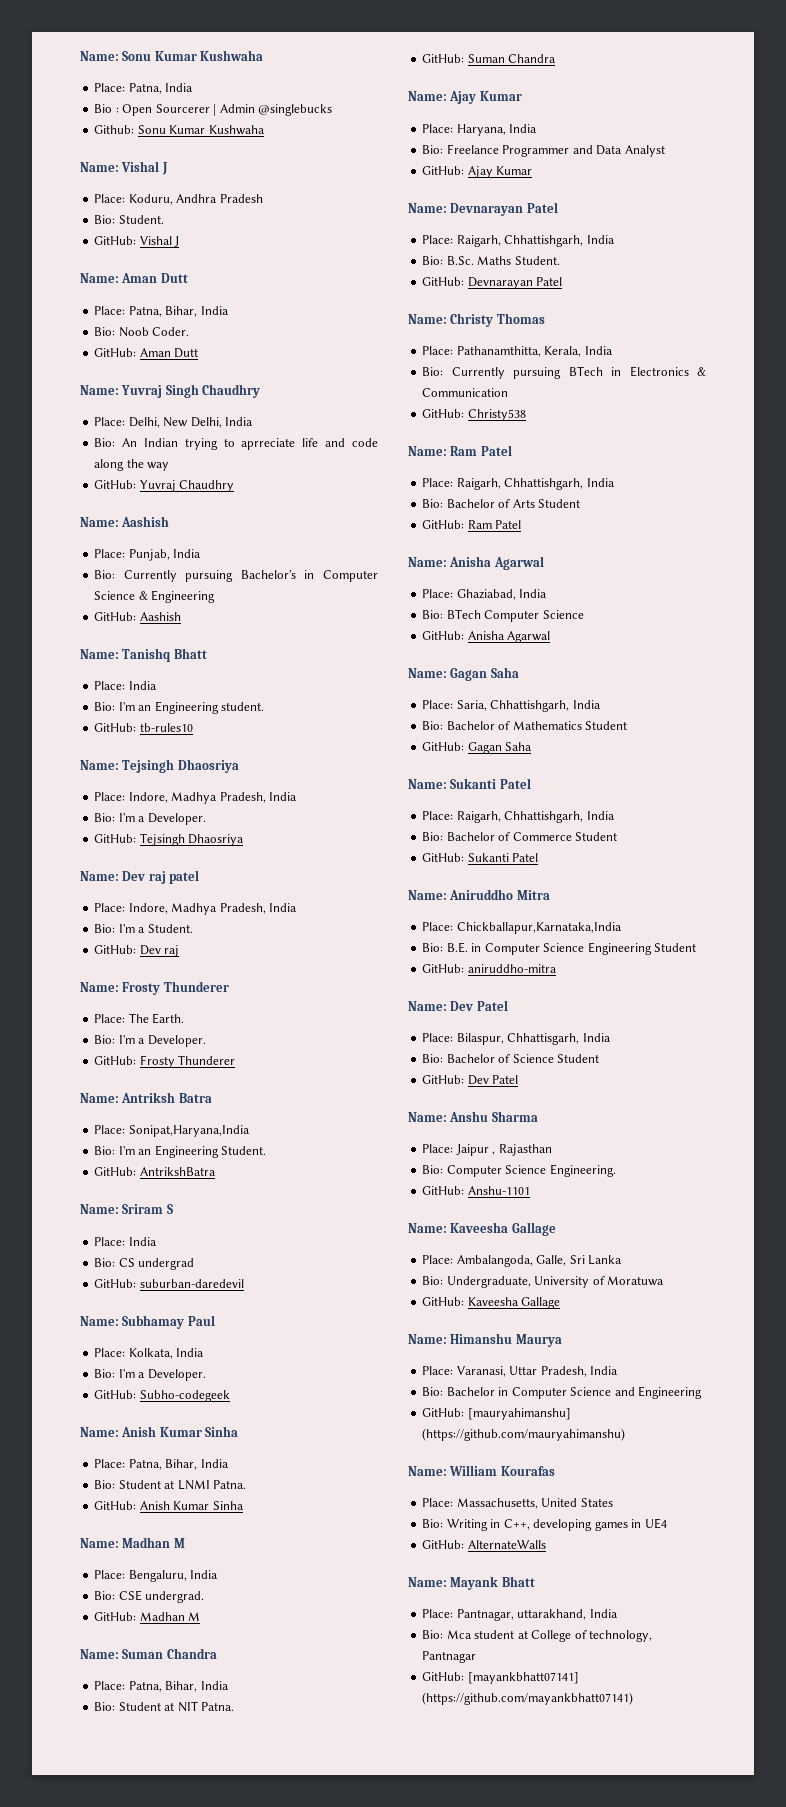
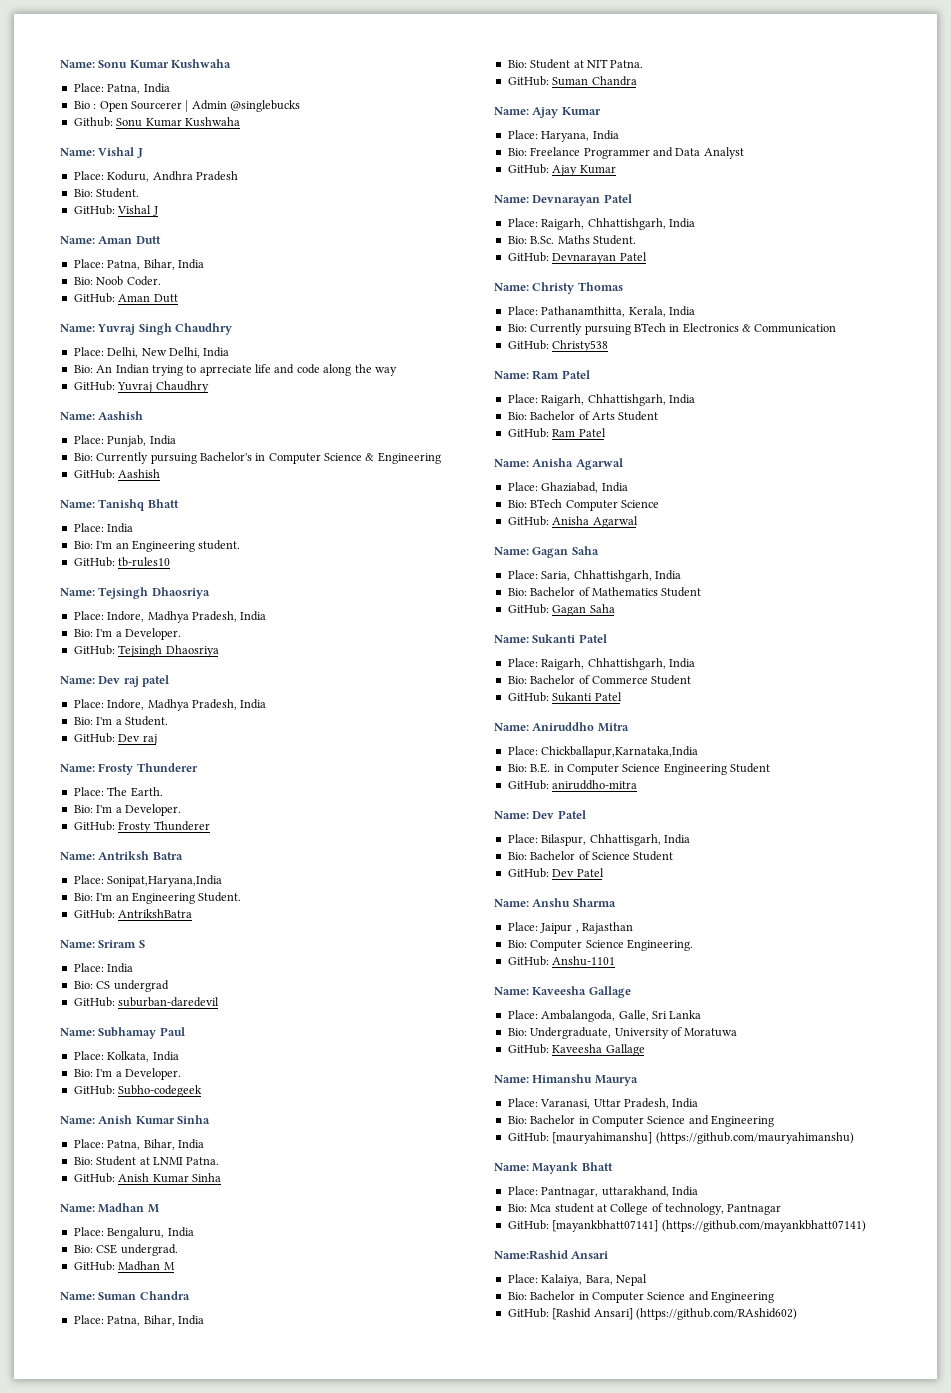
[408,1465,555,1476] [422,1498,613,1509] [422,1518,667,1531] [422,1540,546,1549] // Name: William Kourafas // Place: Massachusetts, United States // Bio: Writing in C++, developing games in UE4 // GitHub: AlternateWalls -> (854, 1138) none
(634, 1698) none -> [494,1250,609,1260] [507,1274,647,1286] [507,1291,774,1303] [507,1308,797,1320] // Name:Rashid Ansari // Place: Kalaiya, Bara, Nepal // Bio: Bachelor in Computer Science and Engineering // GitHub: [Rashid Ansari] (https://github.com/RAshid602)

